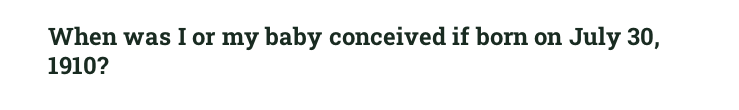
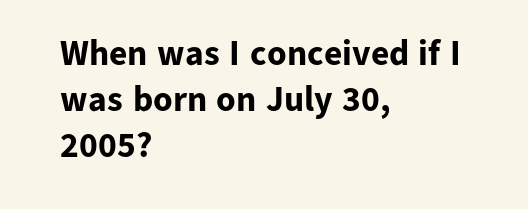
[192,26,471,51] or my baby conceived if -> [249,39,461,66] [60,93,123,112] conceived if I was
[48,56,109,75] 1910? -> [60,132,152,157] 2005?

